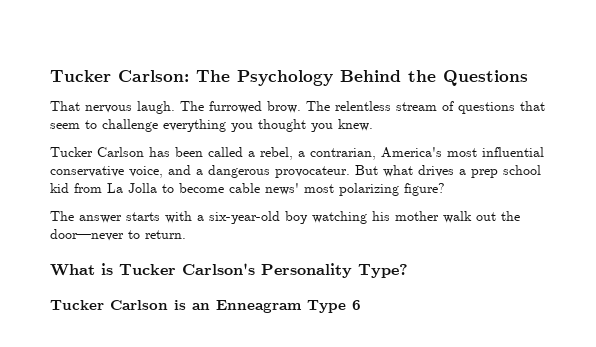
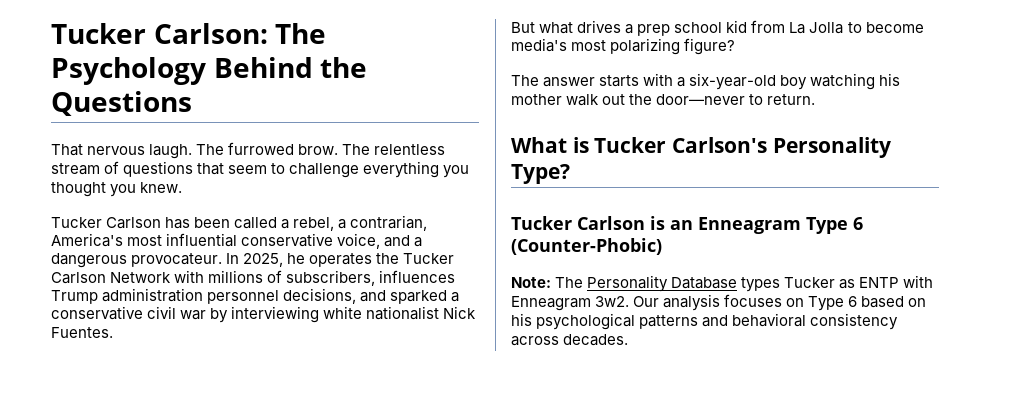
(350, 172) none -> [226,253,455,267] [51,270,456,286] [51,288,460,304] [51,306,477,323] [51,327,113,338] In 2025, he operates the Tucker Carlson Network with millions of subscribers, influences Trump administration personnel decisions, and sparked a conservative civil war by interviewing white nationalist Nick Fuentes. //
[229,183,299,195] cable news' -> [511,38,567,52] media's
(361, 305) none -> [511,238,662,255] [511,275,934,292] [511,294,927,311] [511,313,899,330] [511,334,629,346] (Counter-Phobic) // Note: The Personality Database types Tucker as ENTP with Enneagram 3w2. Our analysis focuses on Type 6 based on his psychological patterns and behavioral consistency across decades.

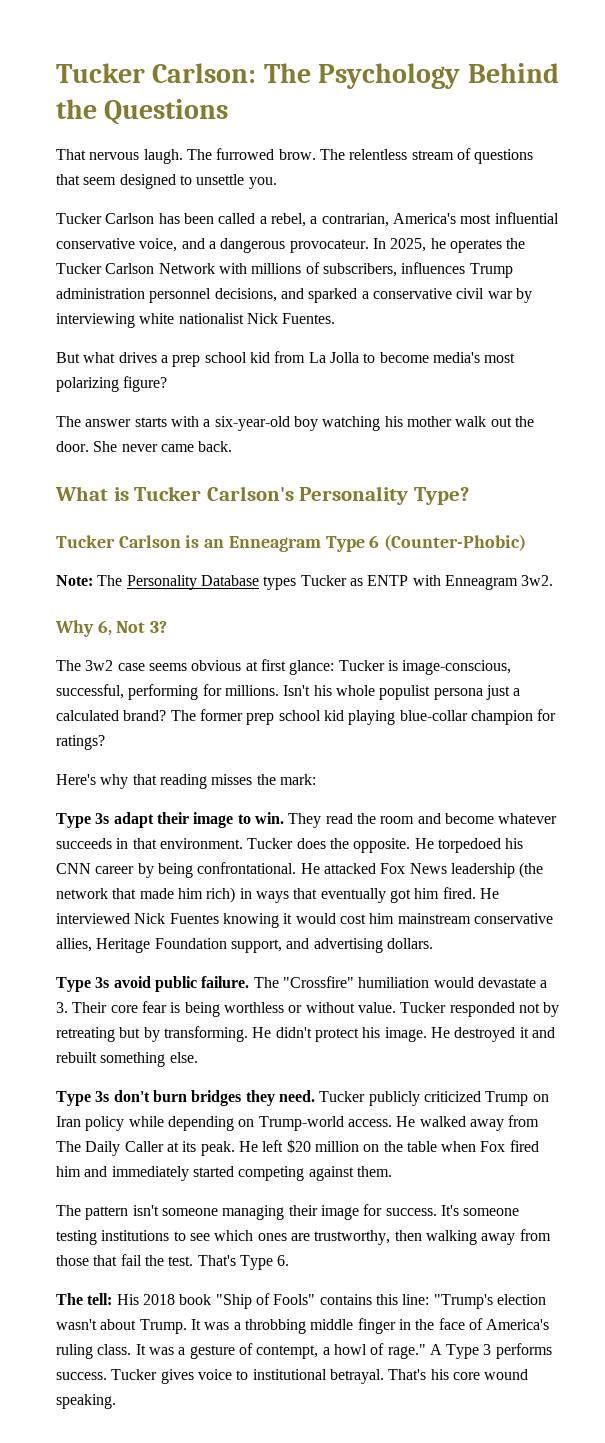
[271,161,470,178] [51,182,183,197] to challenge everything you thought you knew. -> [119,174,277,189] designed to unsettle you.
[656,94,816,105] door—never to return. -> [56,441,233,452] door. She never came back.
[633,294,927,311] [511,313,899,330] [511,334,629,346] Our analysis focuses on Type 6 based on his psychological patterns and behavioral consistency across decades. -> [55,620,168,637] [56,659,512,675] [56,684,521,700] [56,709,557,725] [56,735,105,750] [56,774,316,789] [56,812,558,828] [56,838,524,853] [56,862,544,878] [56,887,499,903] [56,913,553,928] [56,938,433,953] [56,976,548,992] [56,1001,560,1017] [56,1026,555,1042] [56,1052,198,1067] [56,1090,549,1106] [56,1115,540,1131] [56,1139,539,1156] [56,1166,392,1181] [56,1204,520,1220] [56,1229,551,1245] [56,1254,290,1270] [56,1293,546,1309] [56,1318,550,1334] [56,1343,552,1359] [56,1369,529,1384] [56,1394,116,1409] // Why 6, Not 3? // The 3w2 case seems obvious at first glance: Tucker is image-conscious, successful, performing for millions. Isn't his whole populist persona just a calculated brand? The former prep school kid playing blue-collar champion for ratings? // Here's why that reading misses the mark: // Type 3s adapt their image to win. They read the room and become whatever succeeds in that environment. Tucker does the opposite. He torpedoed his CNN career by being confrontational. He attacked Fox News leadership (the network that made him rich) in ways that eventually got him fired. He interviewed Nick Fuentes knowing it would cost him mainstream conservative allies, Heritage Foundation support, and advertising dollars. // Type 3s avoid public failure. The "Crossfire" humiliation would devastate a 3. Their core fear is being worthless or without value. Tucker responded not by retreating but by transforming. He didn't protect his image. He destroyed it and rebuilt something else. // Type 3s don't burn bridges they need. Tucker publicly criticized Trump on Iran policy while depending on Trump-world access. He walked away from The Daily Caller at its peak. He left $20 million on the table when Fox fired him and immediately started competing against them. // The pattern isn't someone managing their image for success. It's someone testing institutions to see which ones are trustworthy, then walking away from those that fail the test. That's Type 6. // The tell: His 2018 book "Ship of Fools" contains this line: "Trump's election wasn't about Trump. It was a throbbing middle finger in the face of America's ruling class. It was a gesture of contempt, a howl of rage." A Type 3 performs success. Tucker gives voice to institutional betrayal. That's his core wound speaking.

